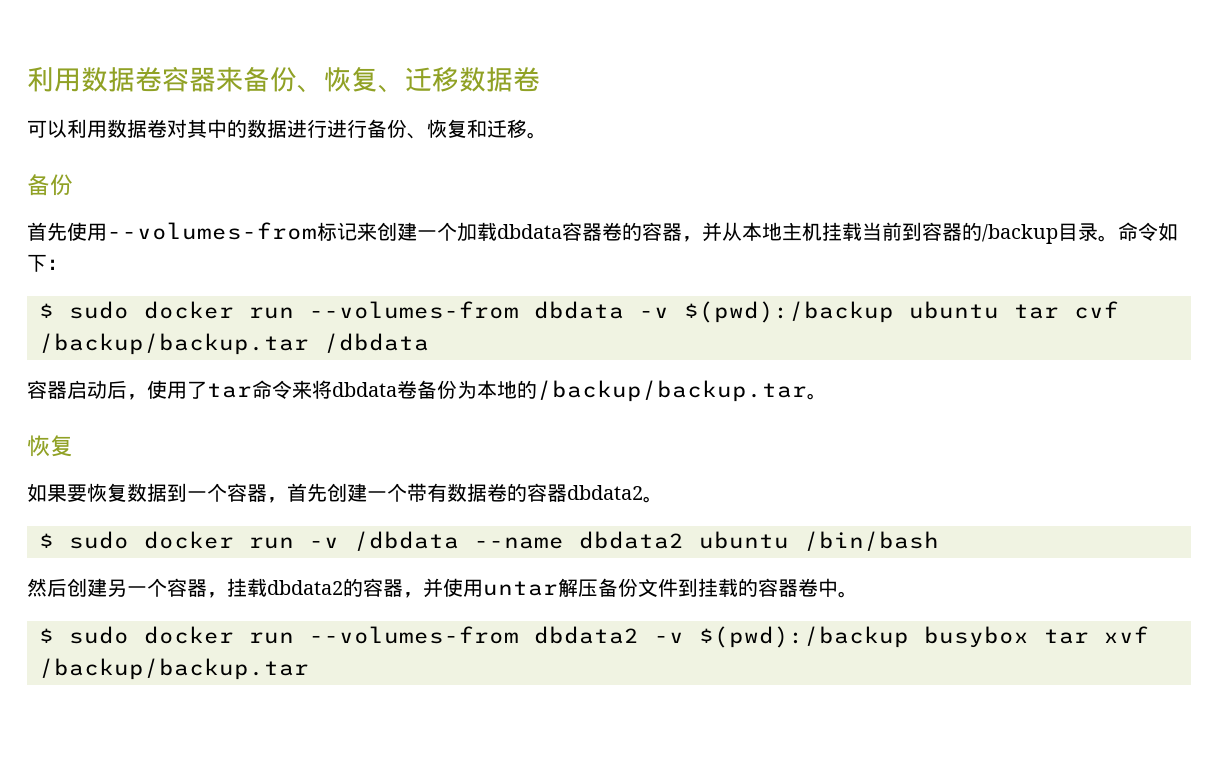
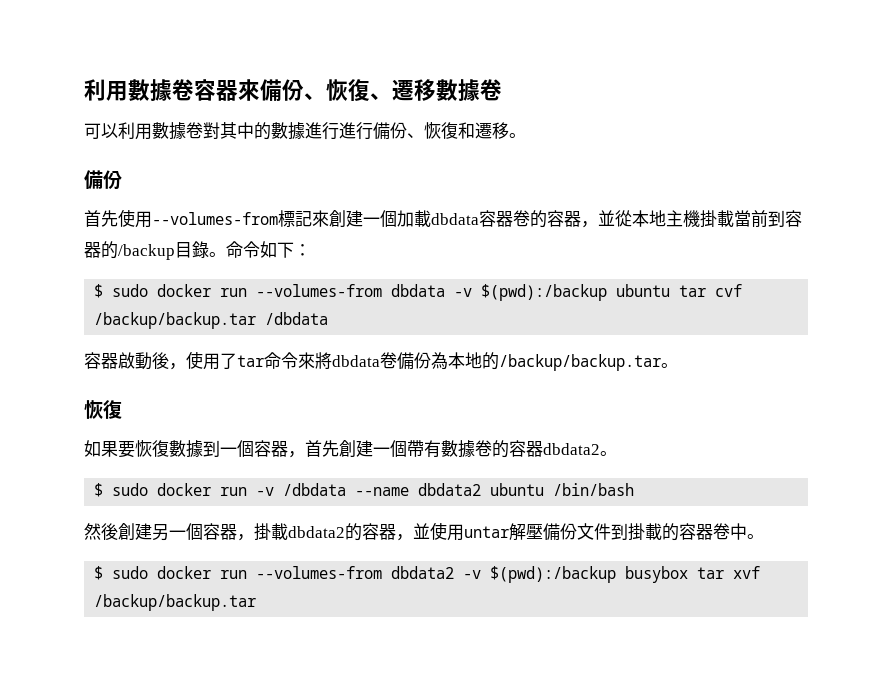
[27,66,540,93] [27,119,507,139] 利用数据卷容器来备份、恢复、迁移数据卷 // 可以利用数据卷对其中的数据进行进行备份、恢复和迁 -> [84,79,502,101] [84,122,492,140] 利用數據卷容器來備份、恢復、遷移數據卷 // 可以利用數據卷對其中的數據進行進行備份、恢復和遷
[27,174,50,196] 备 -> [84,170,103,190] 備
[317,222,497,242] 标记来创建一个加载 -> [278,210,431,228] 標記來創建一個加載
[702,222,882,242] 并从本地主机挂载当 -> [598,210,751,228] 並從本地主機掛載當
[1078,223,1098,241] 录 -> [192,241,209,258] 錄
[67,380,127,399] 启动后 -> [118,352,169,370] 啟動後
[292,380,477,399] 来将dbdata卷备份为 -> [298,352,448,370] 來將dbdata卷備份為
[50,435,73,457] 复 -> [103,400,122,419] 復
[107,483,487,503] 复数据到一个容器，首先创建一个带有数据 -> [152,440,475,458] 復數據到一個容器，首先創建一個帶有數據
[47,578,267,598] 后创建另一个容器，挂载 -> [101,523,288,541] 後創建另一個容器，掛載
[423,578,443,598] 并 -> [413,523,430,539] 並
[578,578,618,597] 压备 -> [526,523,560,541] 壓備
[698,578,738,597] 挂载 -> [628,523,662,541] 掛載

